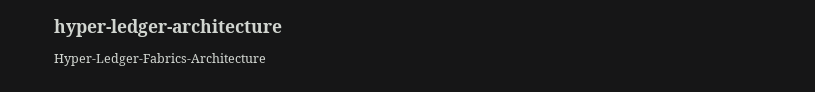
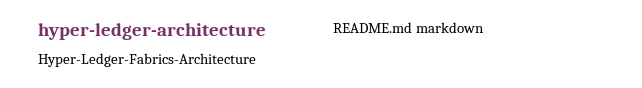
(266, 59) none -> [333,22,484,33] README.md markdown

